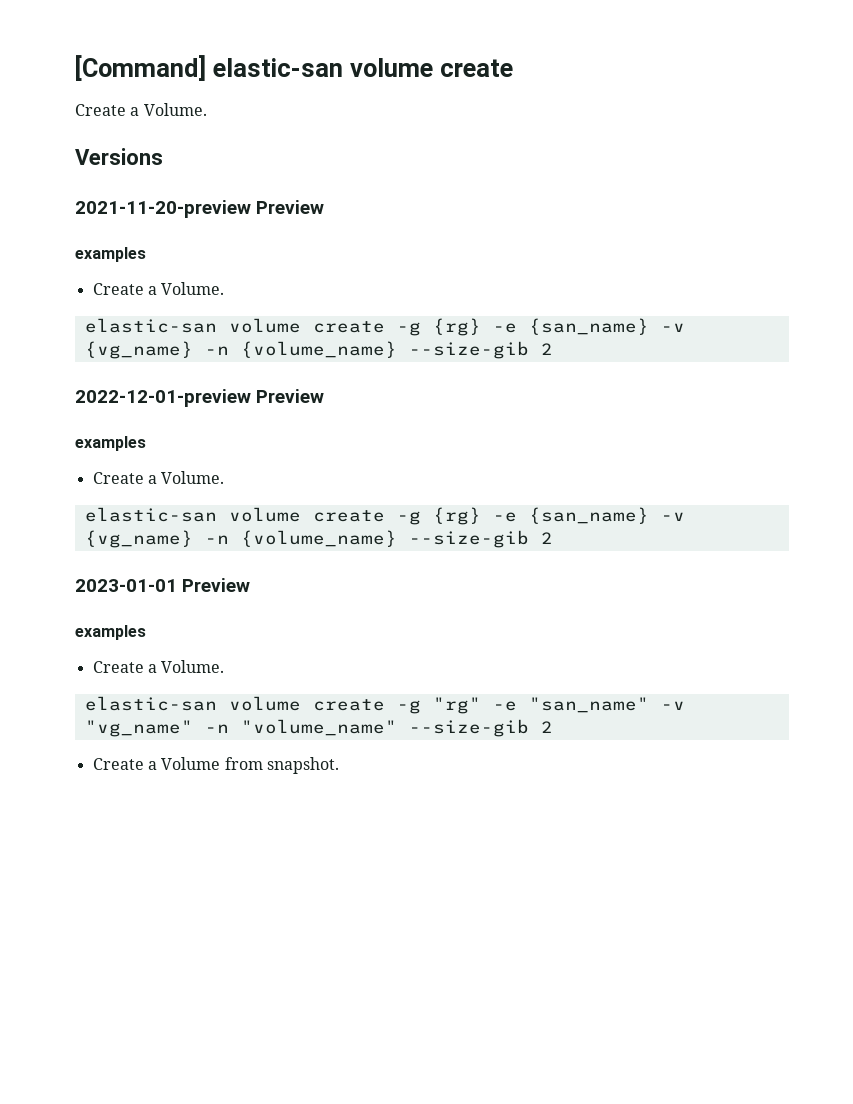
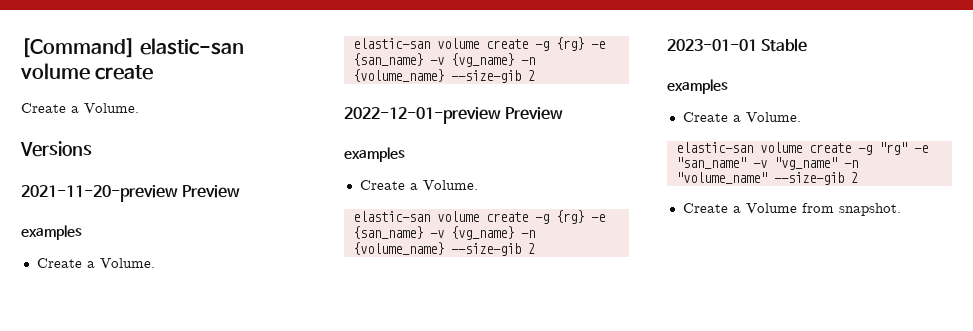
[182,578,251,592] Preview -> [761,38,808,52] Stable

